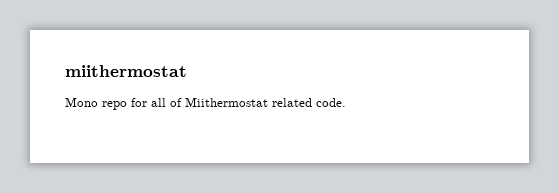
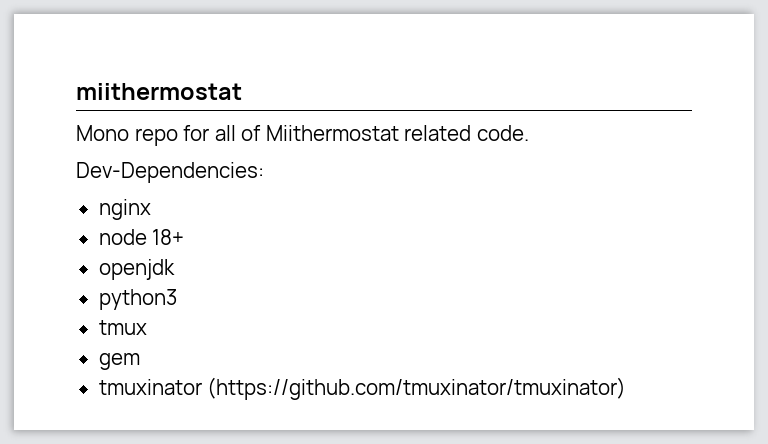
(346, 102) none -> [76,162,264,183] [98,199,151,220] [98,229,185,245] [98,259,175,280] [98,289,177,310] [98,320,147,335] [98,353,140,370] [98,377,627,400] // Dev-Dependencies: // nginx // node 18+ // openjdk // python3 // tmux // gem // tmuxinator (https://github.com/tmuxinator/tmuxinator)

